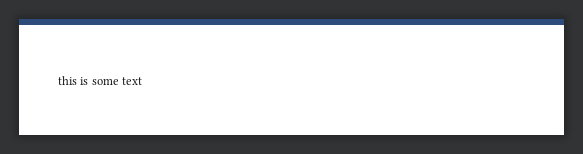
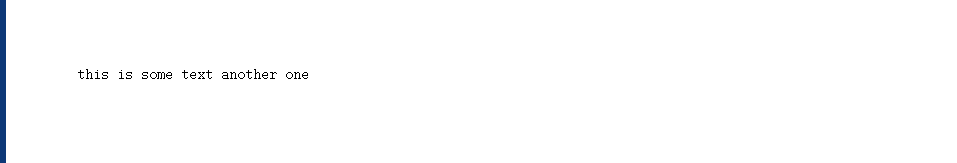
(143, 81) none -> [221,68,309,81] another one

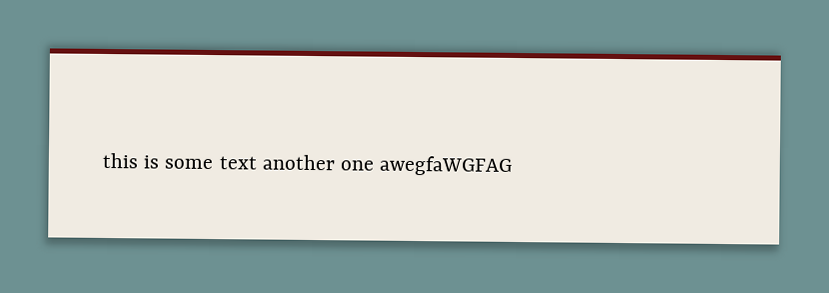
(309, 74) none -> [379,155,513,176] awegfaWGFAG

